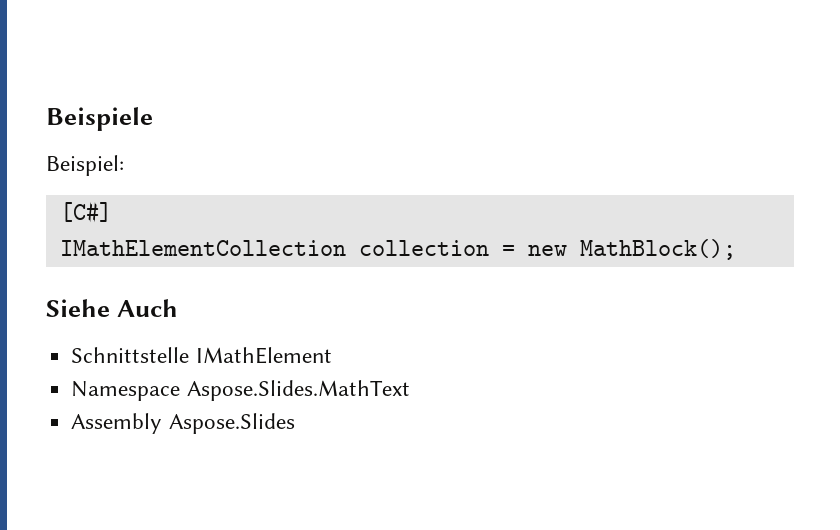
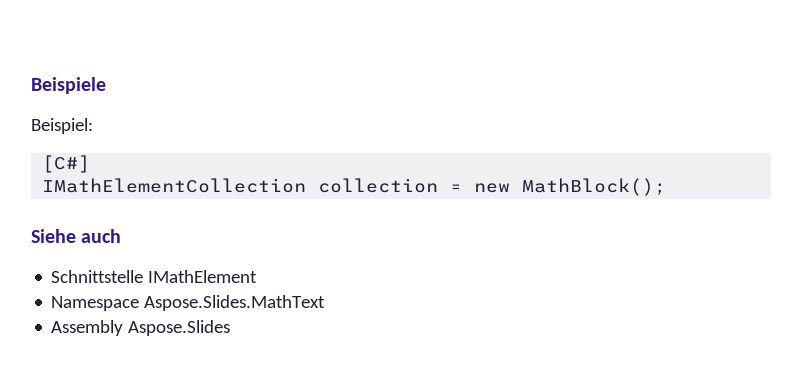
[117,299,179,317] Auch -> [81,229,122,243] auch

